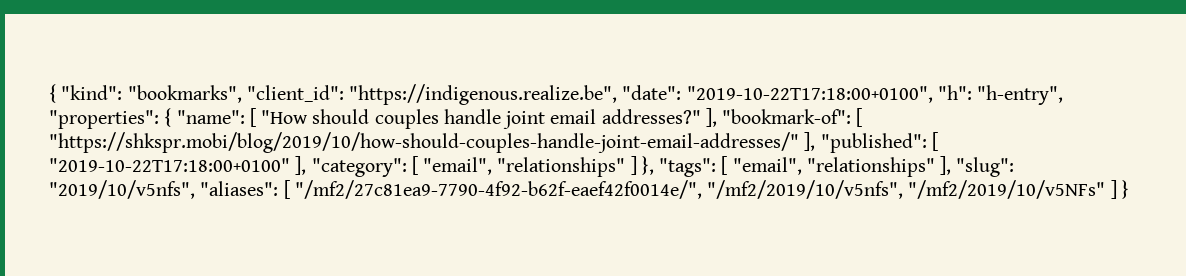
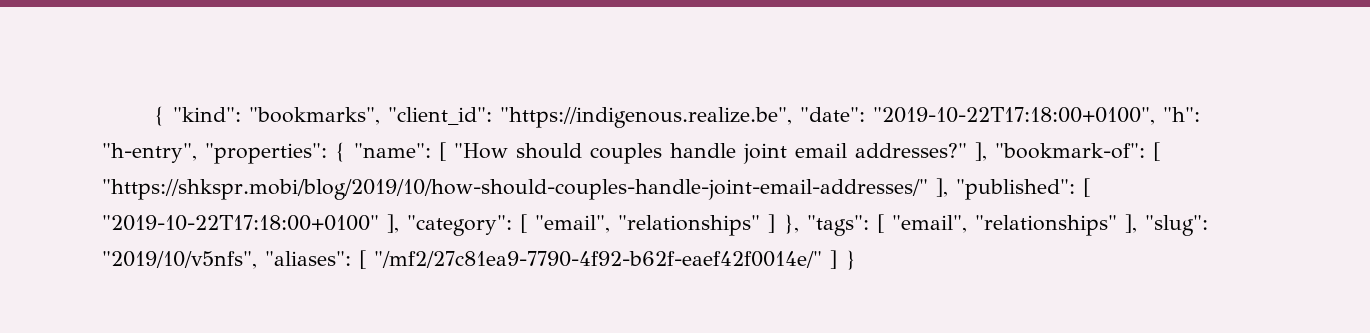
[294,180,1106,199] "/mf2/27c81ea9-7790-4f92-b62f-eaef42f0014e/", "/mf2/2019/10/v5nfs", "/mf2/2019/10/v5NFs" -> [374,251,822,268] "/mf2/27c81ea9-7790-4f92-b62f-eaef42f0014e/"

